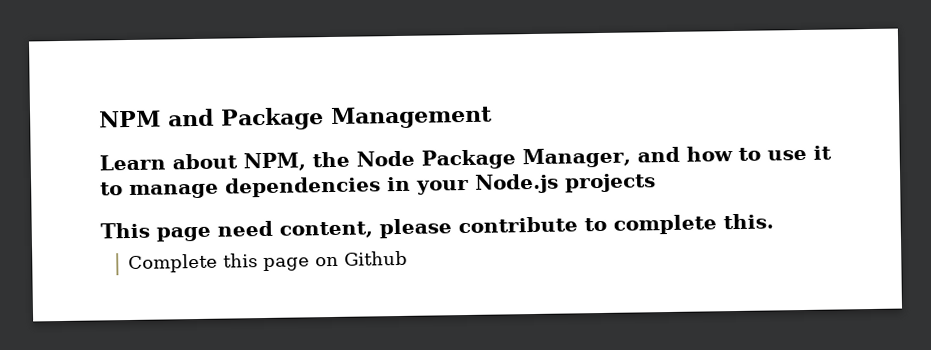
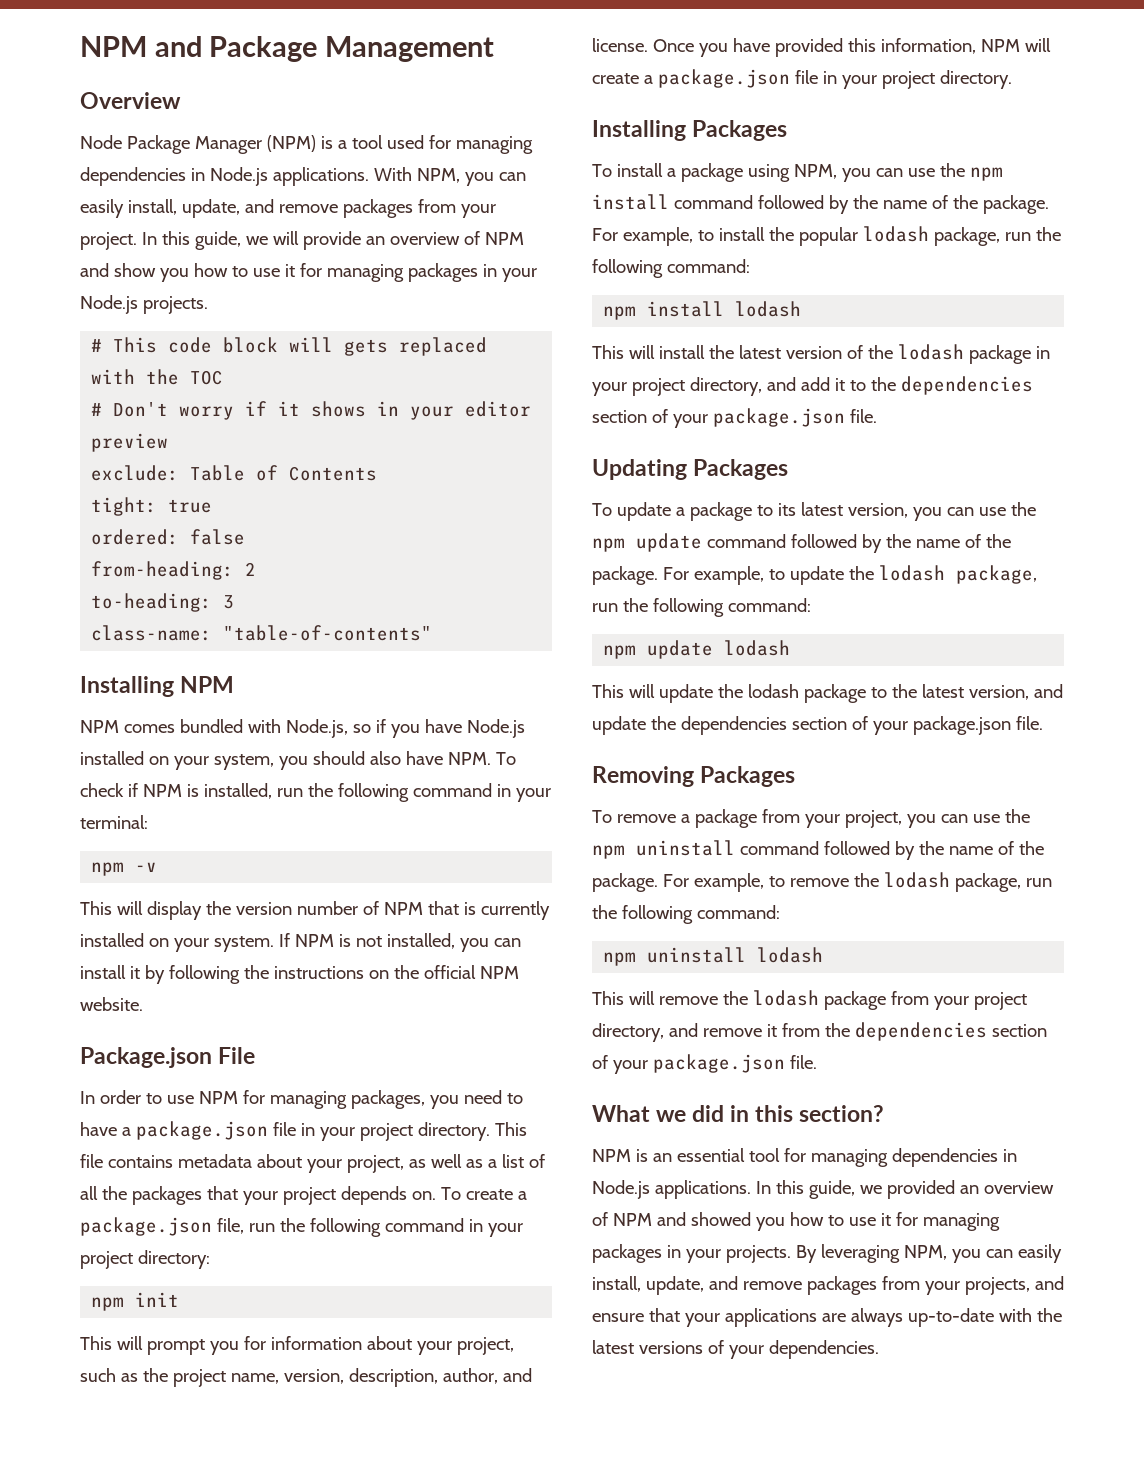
[99,145,832,172] [100,173,656,199] [100,213,774,242] [128,250,409,274] Learn about NPM, the Node Package Manager, and how to use it to manage dependencies in your Node.js projects // This page need content, please contribute to complete this. // Complete this page on Github -> [80,92,181,109] [80,135,533,154] [80,167,526,186] [80,199,496,218] [80,231,524,250] [80,263,537,282] [80,295,208,314] [91,337,488,356] [91,369,224,385] [91,401,532,420] [91,433,169,452] [91,465,378,481] [91,497,213,516] [91,529,246,545] [91,561,257,580] [91,593,235,612] [91,625,433,641] [80,676,235,697] [80,719,525,738] [80,751,516,770] [80,783,551,802] [80,815,148,829] [91,862,158,876] [80,901,550,920] [80,933,521,952] [80,965,519,984] [80,997,143,1011] [80,1047,256,1068] [80,1090,523,1109] [80,1121,527,1141] [80,1154,545,1173] [80,1186,527,1205] [80,1217,523,1237] [80,1250,210,1269] [91,1292,180,1311] [80,1336,514,1355] [80,1368,532,1387] [592,38,1051,57] [592,69,1012,89] [592,120,788,141] [592,163,1003,182] [592,194,1049,214] [592,226,1061,246] [592,259,750,278] [603,301,802,320] [592,344,1050,364] [592,376,1033,396] [592,408,877,428] [592,459,789,480] [592,502,1036,521] [592,533,1011,553] [592,565,1037,585] [592,598,811,617] [603,640,791,659] [592,684,1063,703] [592,716,1043,735] [592,766,796,787] [592,809,1030,828] [592,840,1044,860] [592,872,1052,892] [592,905,780,924] [603,947,824,966] [592,990,1027,1010] [592,1022,1047,1042] [592,1054,817,1074] [592,1105,885,1122] [592,1148,1017,1167] [592,1180,1054,1199] [592,1212,1000,1231] [592,1244,1062,1263] [592,1276,1064,1295] [592,1308,1062,1327] [592,1340,879,1359] Overview // Node Package Manager (NPM) is a tool used for managing dependencies in Node.js applications. With NPM, you can easily install, update, and remove packages from your project. In this guide, we will provide an overview of NPM and show you how to use it for managing packages in your Node.js projects. // # This code block will gets replaced with the TOC // # Don't worry if it shows in your editor preview // exclude: Table of Contents // tight: true // ordered: false // from-heading: 2 // to-heading: 3 // class-name: "table-of-contents" // Installing NPM // NPM comes bundled with Node.js, so if you have Node.js installed on your system, you should also have NPM. To check if NPM is installed, run the following command in your terminal: // npm -v // This will display the version number of NPM that is currently installed on your system. If NPM is not installed, you can install it by following the instructions on the official NPM website. // Package.json File // In order to use NPM for managing packages, you need to have a package.json file in your project directory. This file contains metadata about your project, as well as a list of all the packages that your project depends on. To create a package.json file, run the following command in your project directory: // npm init // This will prompt you for information about your project, such as the project name, version, description, author, and license. Once you have provided this information, NPM will create a package.json file in your project directory. // Installing Packages // To install a package using NPM, you can use the npm install command followed by the name of the package. For example, to install the popular lodash package, run the following command: // npm install lodash // This will install the latest version of the lodash package in your project directory, and add it to the dependencies section of your package.json file. // Updating Packages // To update a package to its latest version, you can use the npm update command followed by the name of the package. For example, to update the lodash package, run the following command: // npm update lodash // This will update the lodash package to the latest version, and update the dependencies section of your package.json file. // Removing Packages // To remove a package from your project, you can use the npm uninstall command followed by the name of the package. For example, to remove the lodash package, run the following command: // npm uninstall lodash // This will remove the lodash package from your project directory, and remove it from the dependencies section of your package.json file. // What we did in this section? // NPM is an essential tool for managing dependencies in Node.js applications. In this guide, we provided an overview of NPM and showed you how to use it for managing packages in your projects. By leveraging NPM, you can easily install, update, and remove packages from your projects, and ensure that your applications are always up-to-date with the latest versions of your dependencies.

